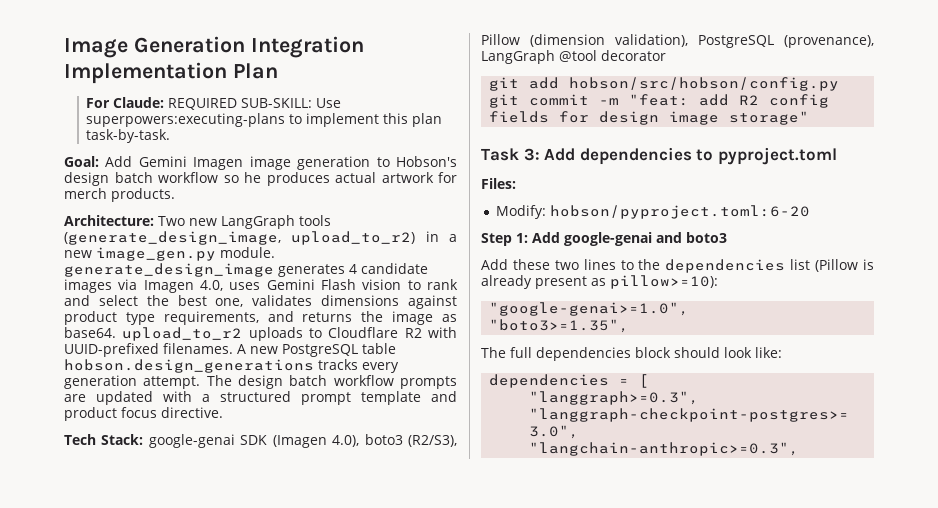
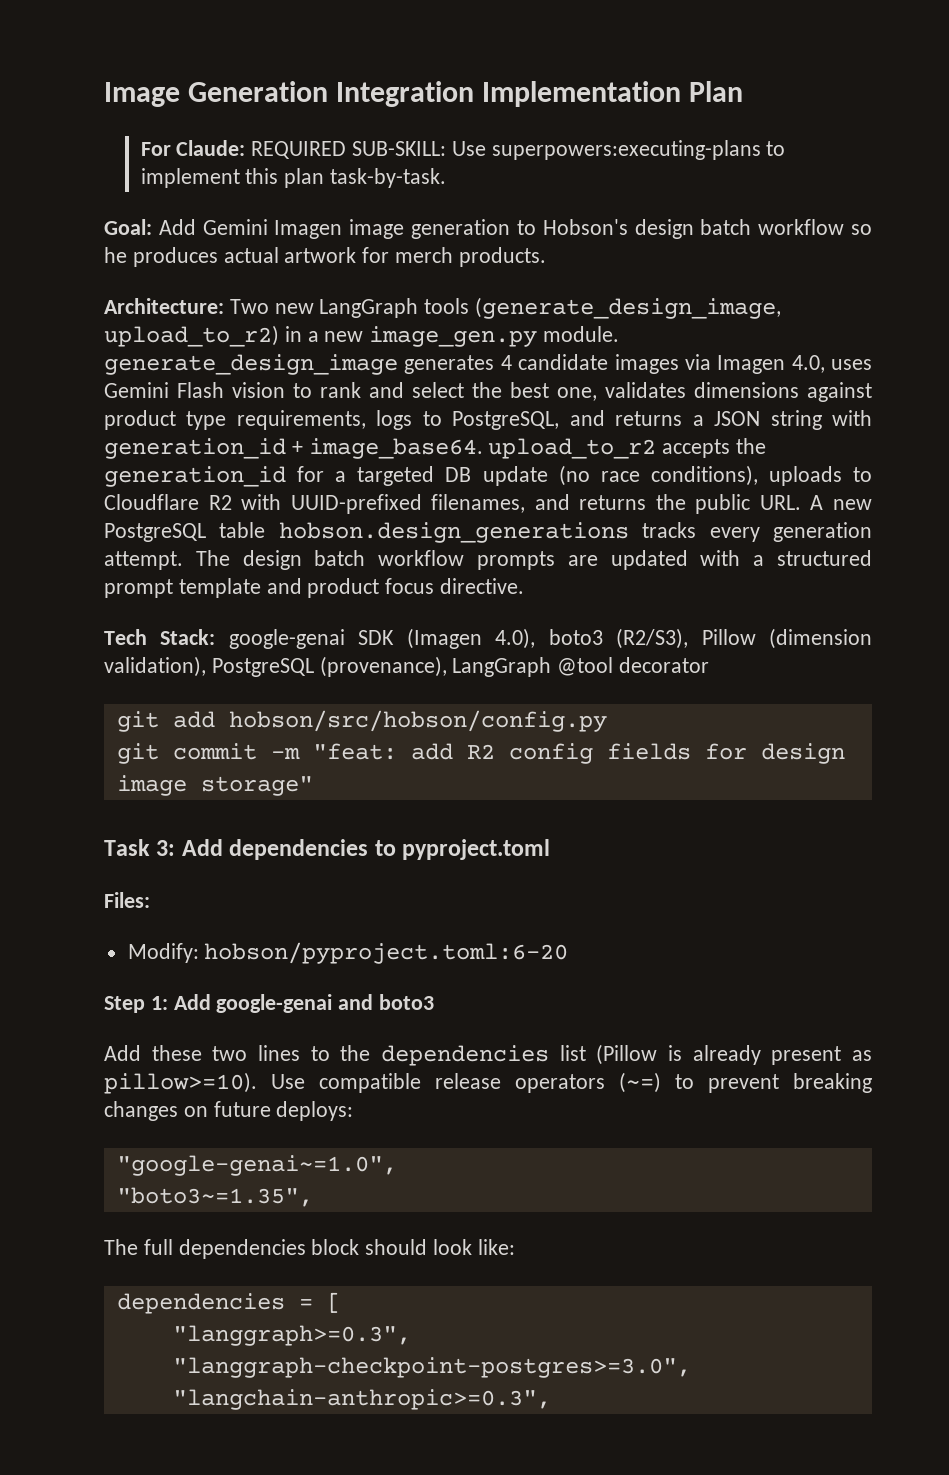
[267,311,457,325] [64,327,243,341] and returns the image as base64. upload_to_r2 -> [376,410,872,430] [104,438,767,459] [104,465,758,487] logs to PostgreSQL, and returns a JSON string with generation_id + image_base64. upload_to_r2 accepts the generation_id for a targeted DB update (no race conditions),
[163,343,233,354] filenames. -> [431,494,801,514] filenames, and returns the public URL.
[610,275,718,289] [489,302,690,316] [489,319,630,333] pillow>=10): // "google-genai>=1.0", // "boto3>=1.35", -> [104,1072,872,1094] [104,1101,354,1121] [116,1155,397,1176] [116,1187,313,1207] pillow>=10). Use compatible release operators (~=) to prevent breaking changes on future deploys: // "google-genai~=1.0", // "boto3~=1.35",

